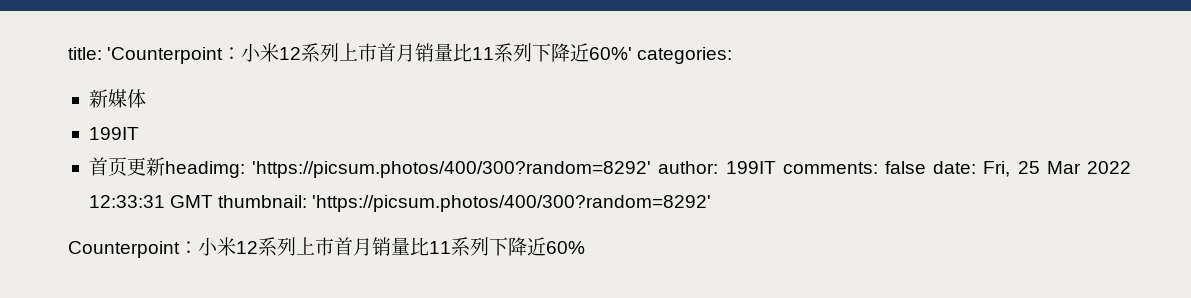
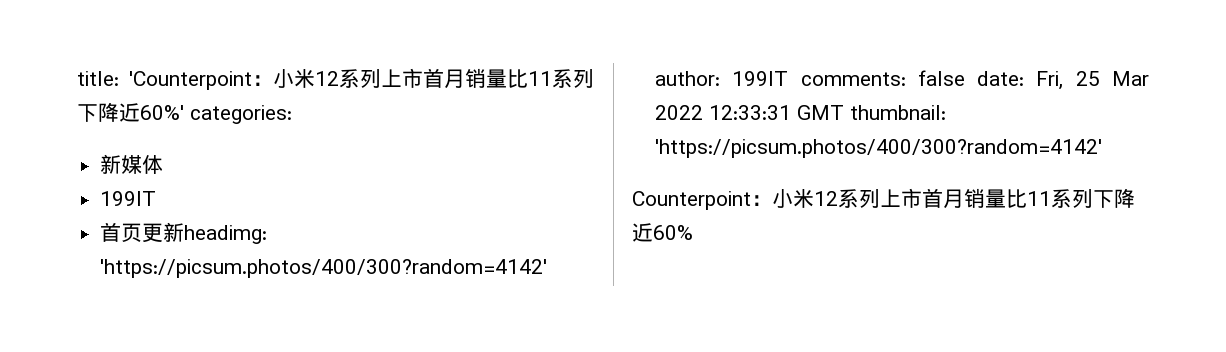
[252,161,652,178] 'https://picsum.photos/400/300?random=8292' -> [100,259,548,278] 'https://picsum.photos/400/300?random=4142'
[312,195,712,212] 'https://picsum.photos/400/300?random=8292' -> [655,139,1103,158] 'https://picsum.photos/400/300?random=4142'

